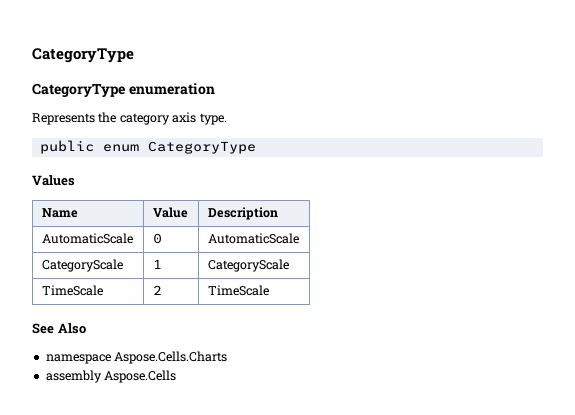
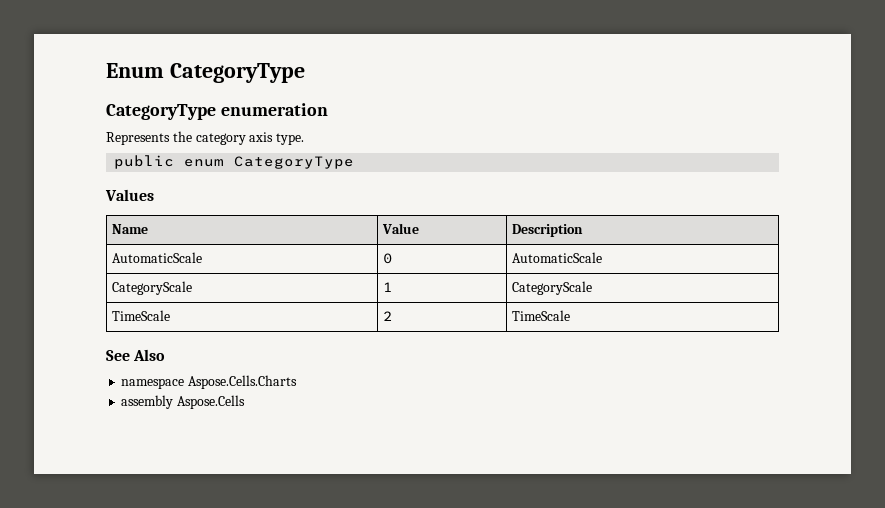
(32, 55) none -> [106,63,164,78] Enum

